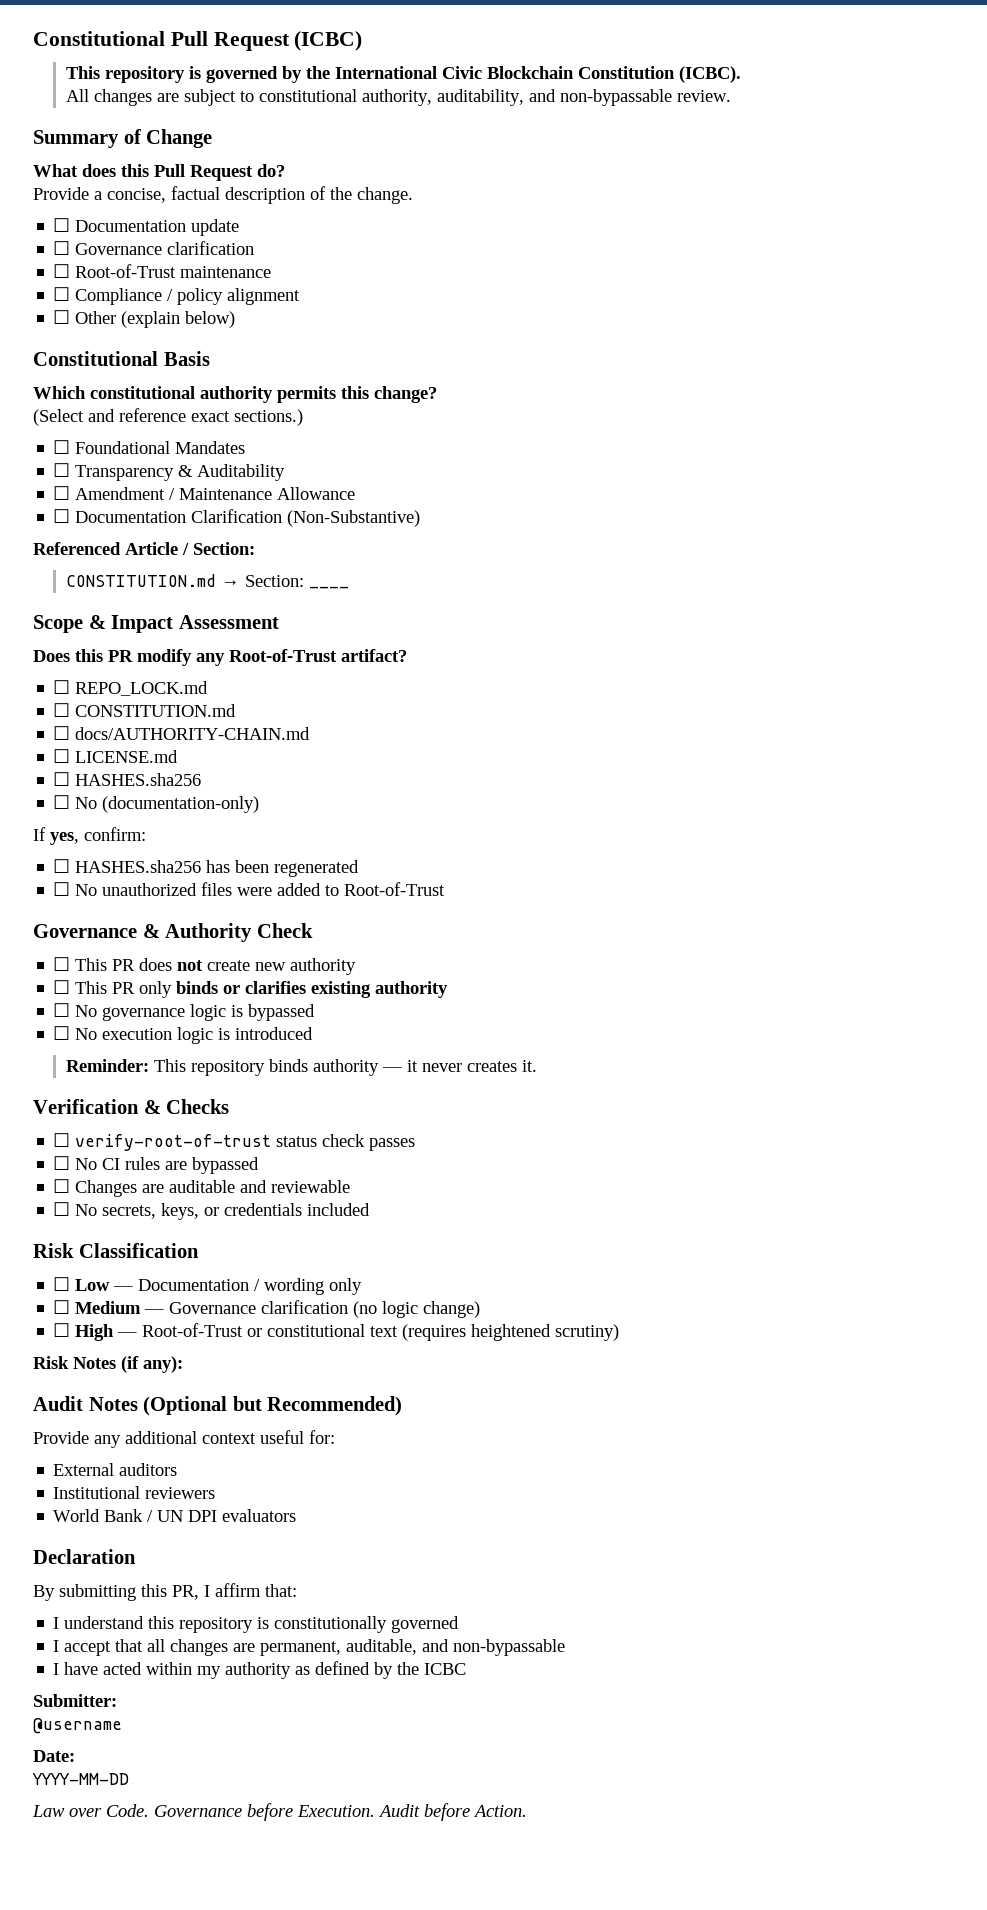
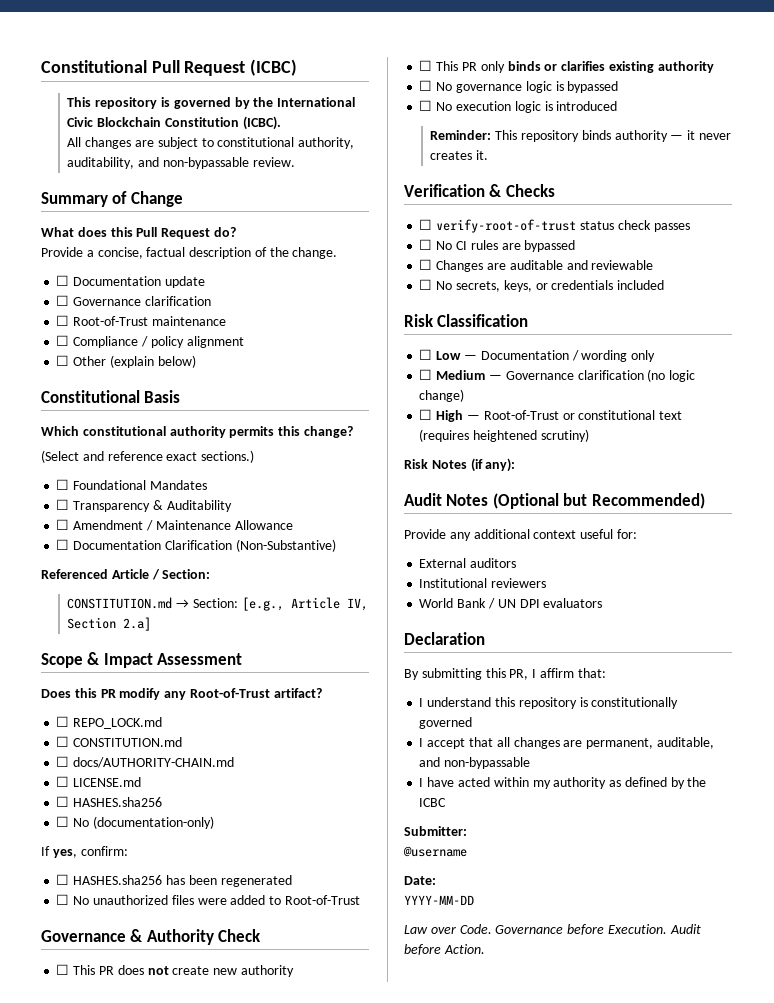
[309,586,350,589] ____ -> [241,597,368,611] [67,617,152,631] [e.g., Article IV, Section 2.a]

